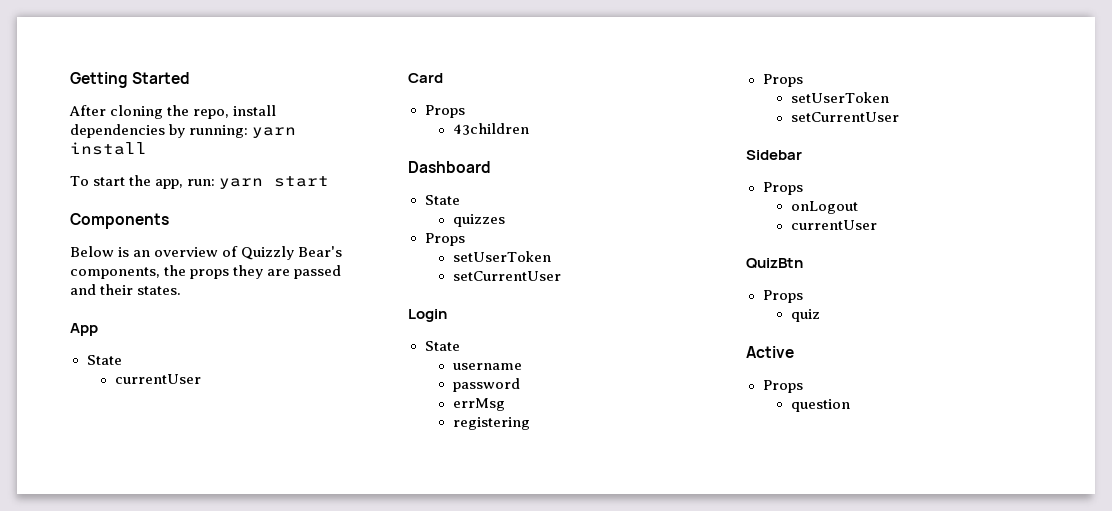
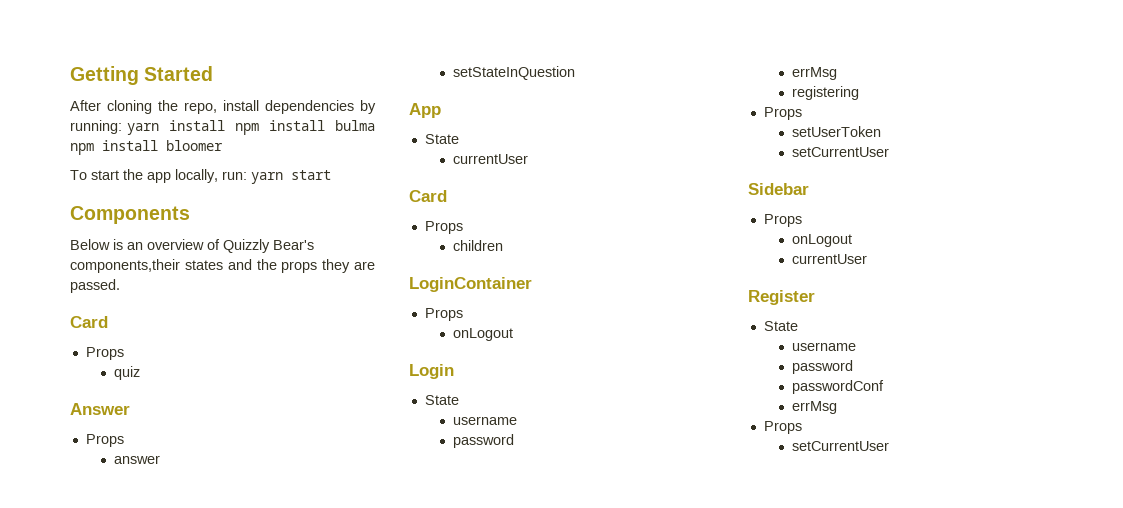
(147, 148) none -> [235,120,375,135] [70,140,223,155] npm install bulma npm install bloomer
[155,179,184,189] app, -> [147,169,218,183] app locally,
[70,267,160,279] components, -> [70,259,252,273] components,their states and
[294,265,342,279] [70,284,182,295] passed and their states. -> [70,279,120,293] [70,316,108,328] [85,347,124,360] [114,366,141,380] [70,403,130,415] [85,434,124,447] [114,455,161,464] [453,66,576,80] passed. // Card // Props // quiz // Answer // Props // answer // setStateInQuestion
[452,123,529,135] [408,161,491,173] [424,195,460,205] [452,214,505,227] [424,233,465,246] [452,251,551,262] [452,271,561,281] 43children // Dashboard // State // quizzes // Props // setUserToken // setCurrentUser -> [453,240,504,251] [409,277,532,292] [424,308,463,321] [453,328,514,341] children // LoginContainer // Props // onLogout
[746,258,803,269] [762,290,803,303] [790,309,820,322] [746,346,794,358] [762,380,803,393] [790,399,850,412] QuizBtn // Props // quiz // Active // Props // question -> [748,290,815,305] [763,321,798,331] [792,342,857,351] [792,360,854,374] [792,380,885,394] [792,401,838,414] [763,421,802,434] [792,441,890,451] Register // State // username // password // passwordConf // errMsg // Props // setCurrentUser

